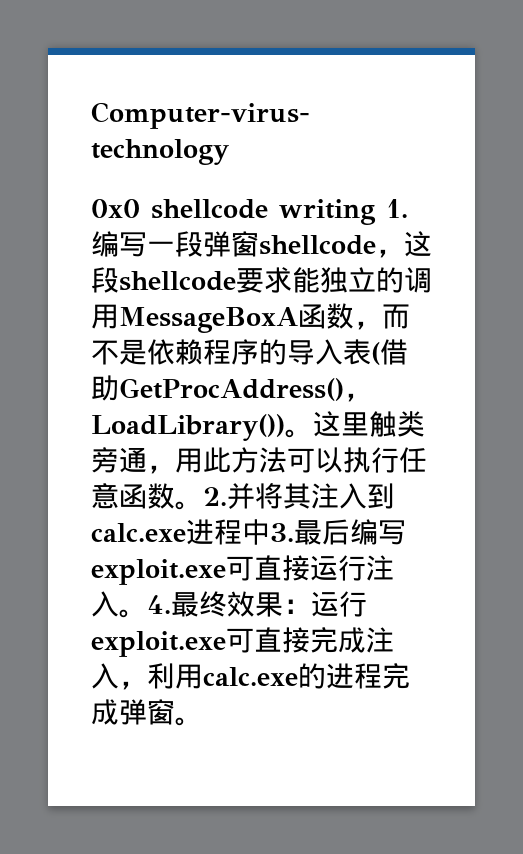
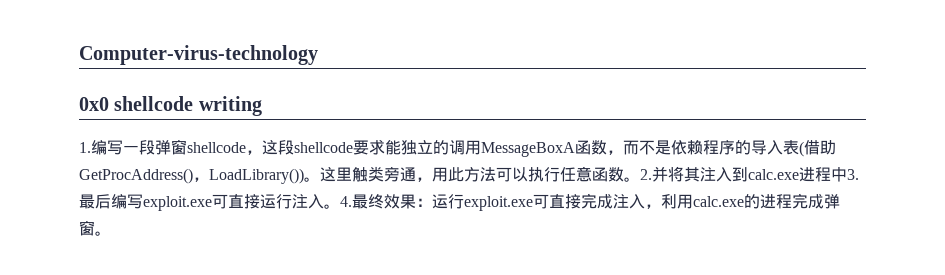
(376, 212) none -> (262, 106) //

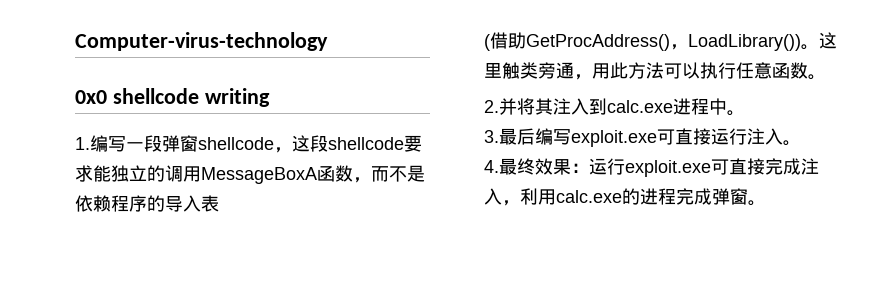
(799, 147) none -> (219, 203) //
(640, 179) none -> (826, 77) //
(847, 174) none -> [727,110,745,116] 。 //
(340, 206) none -> (801, 143) //

